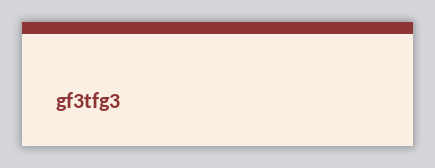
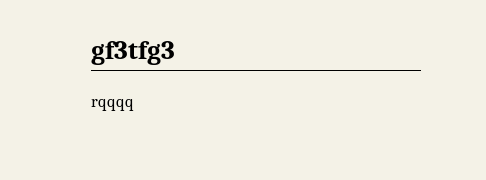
(120, 101) none -> [91,99,134,111] // rqqqq

